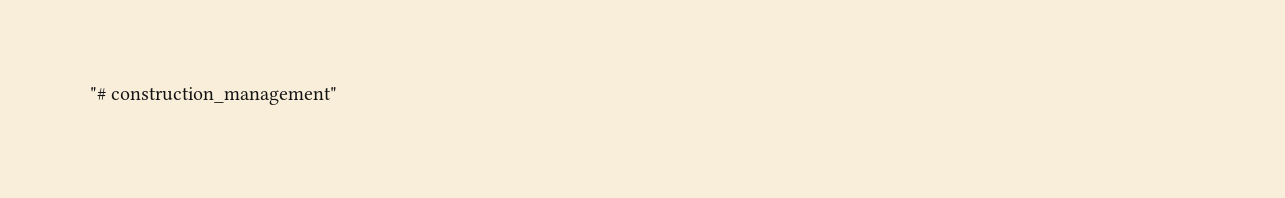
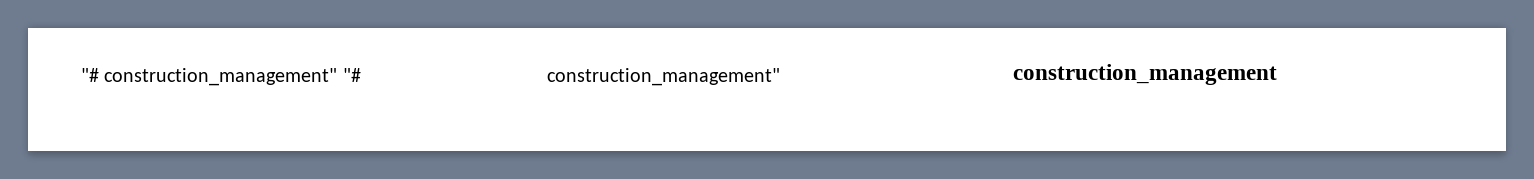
[90,87,338,105] "# construction_management" -> [81,68,780,86] [1013,64,1277,85] "# construction_management" "# construction_management" // construction_management

